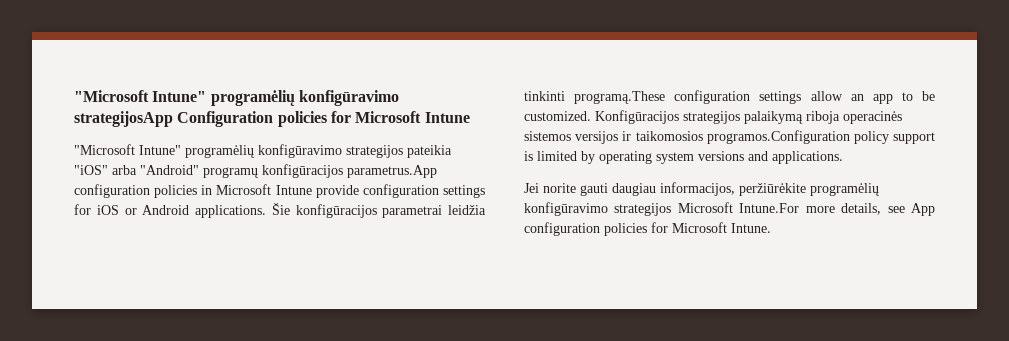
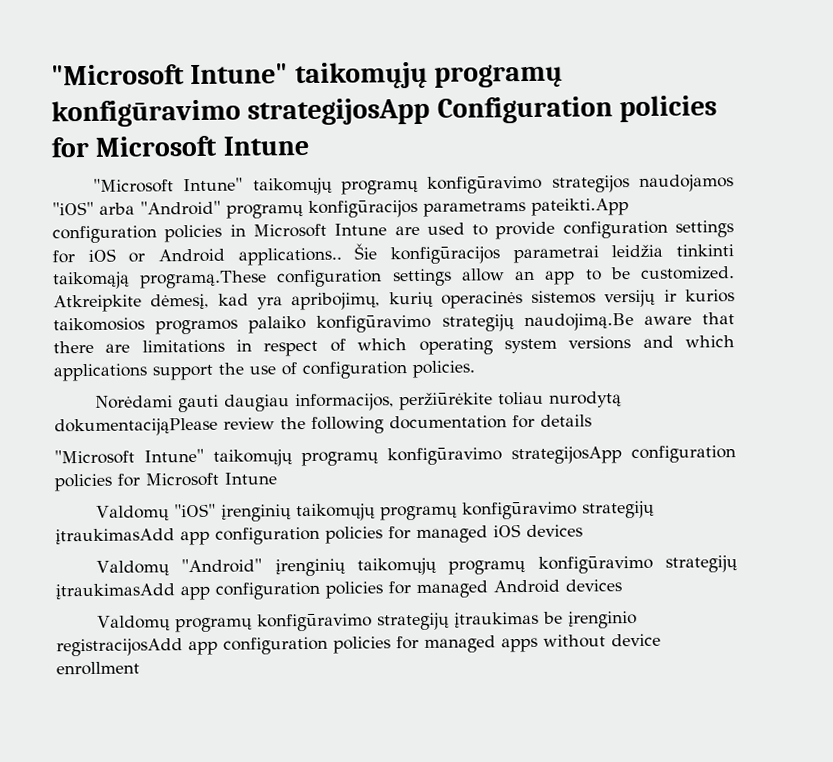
[74,90,295,106] "Microsoft Intune" programėlių -> [51,61,564,90] "Microsoft Intune" taikomųjų programų
[185,144,452,158] programėlių konfigūravimo strategijos pateikia -> [252,174,734,196] taikomųjų programų konfigūravimo strategijos naudojamos
[347,165,437,178] parametrus.App -> [423,198,629,217] parametrams pateikti.App
(312, 190) none -> [394,222,489,236] are used to
[195,205,266,218] applications. -> [237,247,342,266] applications..
(565, 96) none -> [52,271,130,290] taikomąją
[595,110,902,124] [524,130,935,144] [524,151,843,164] [524,182,879,196] [524,202,935,216] [524,222,771,236] Konfigūracijos strategijos palaikymą riboja operacinės sistemos versijos ir taikomosios programos.Configuration policy support is limited by operating system versions and applications. // Jei norite gauti daugiau informacijos, peržiūrėkite programėlių konfigūravimo strategijos Microsoft Intune.For more details, see App configuration policies for Microsoft Intune. -> [53,289,735,313] [53,312,735,335] [53,335,736,357] [53,360,475,382] [94,391,622,413] [54,414,592,437] [54,445,736,467] [54,472,277,492] [95,500,655,522] [55,524,583,546] [95,555,738,577] [55,579,622,601] [96,611,637,633] [56,633,661,657] [56,661,140,676] Atkreipkite dėmesį, kad yra apribojimų, kurių operacinės sistemos versijų ir kurios taikomosios programos palaiko konfigūravimo strategijų naudojimą.Be aware that there are limitations in respect of which operating system versions and which applications support the use of configuration policies. // Norėdami gauti daugiau informacijos, peržiūrėkite toliau nurodytą dokumentacijąPlease review the following documentation for details // "Microsoft Intune" taikomųjų programų konfigūravimo strategijosApp configuration policies for Microsoft Intune // Valdomų "iOS" įrenginių taikomųjų programų konfigūravimo strategijų įtraukimasAdd app configuration policies for managed iOS devices // Valdomų "Android" įrenginių taikomųjų programų konfigūravimo strategijų įtraukimasAdd app configuration policies for managed Android devices // Valdomų programų konfigūravimo strategijų įtraukimas be įrenginio registracijosAdd app configuration policies for managed apps without device enrollment

